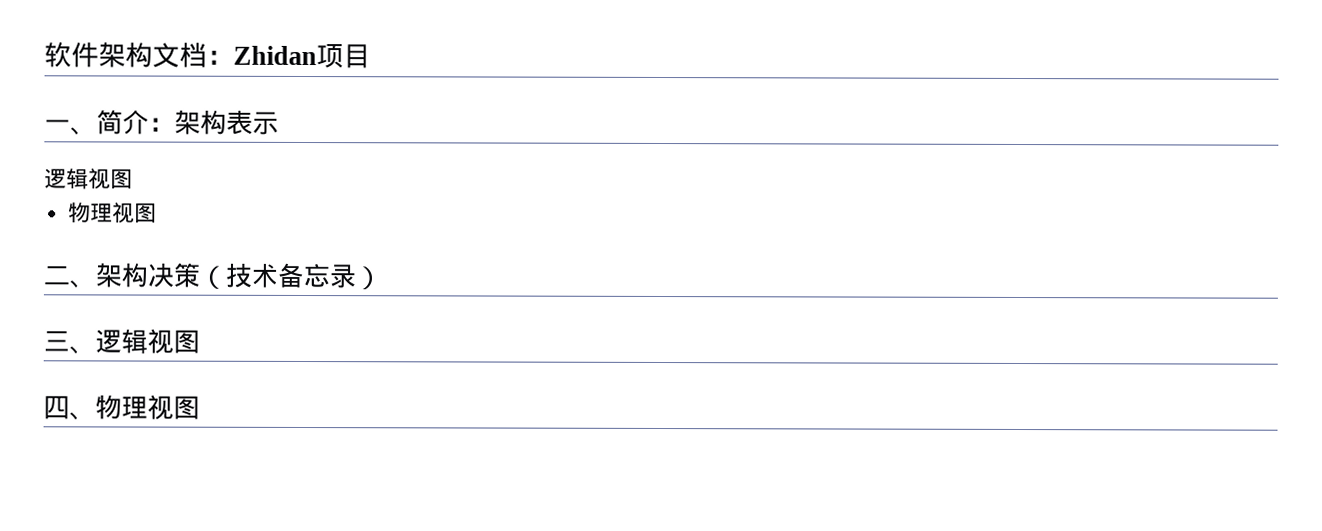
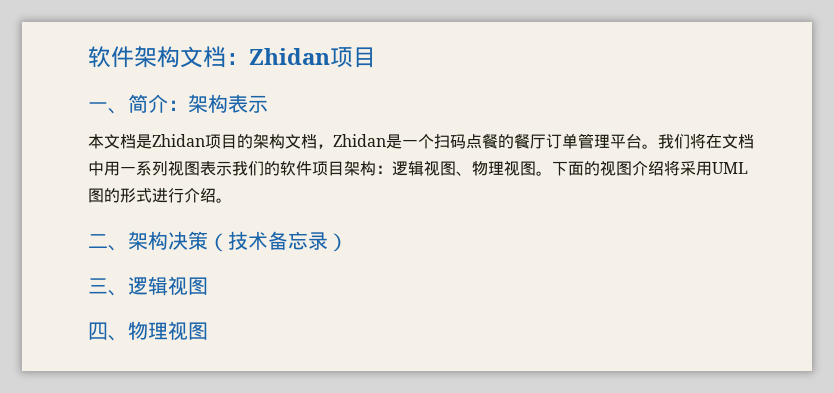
[44,168,133,190] [68,202,158,224] 逻辑视图 // 物理视图 -> [88,133,754,149] [88,160,748,176] [88,188,232,203] 本文档是Zhidan项目的架构文档，Zhidan是一个扫码点餐的餐厅订单管理平台。我们将在文档中用一系列视图表示我们的软件项目架构：逻辑视图、物理视图。下面的视图介绍将采用UML图的形式进行介绍。

